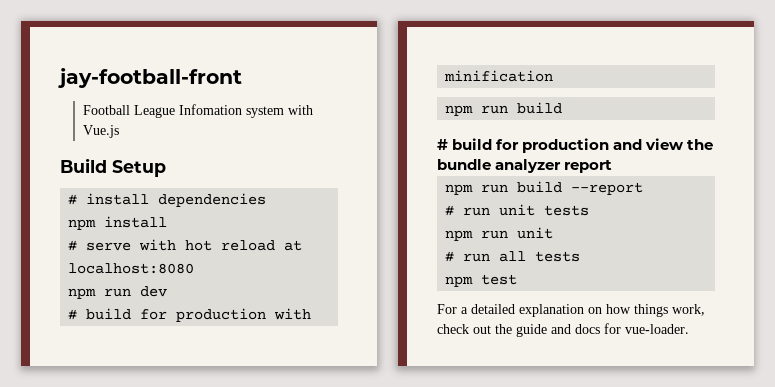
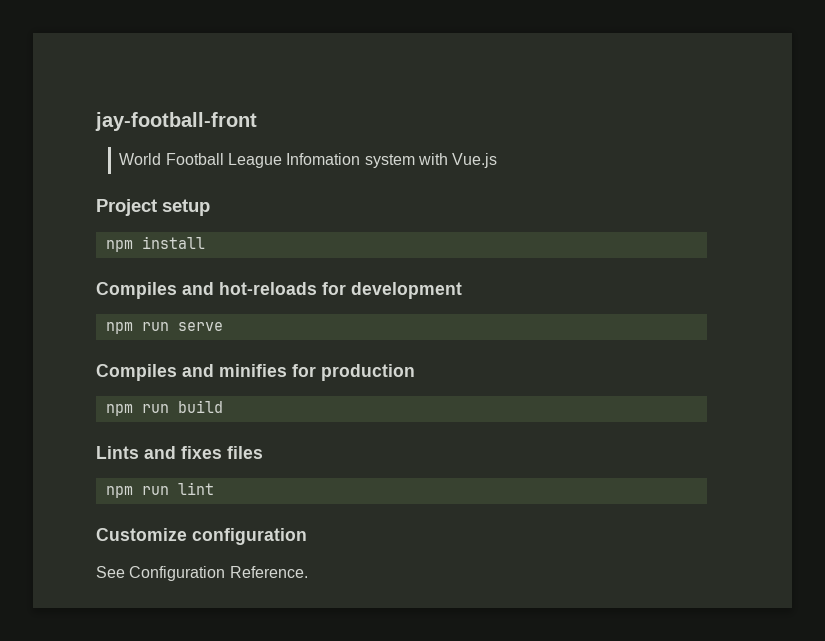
(242, 78) none -> [119,153,162,165] World
[60,158,166,177] [68,193,267,207] [68,216,168,230] [68,239,303,251] [68,263,195,274] [68,286,168,299] [68,308,312,322] [444,70,554,82] Build Setup // # install dependencies // npm install // # serve with hot reload at localhost:8080 // npm run dev // # build for production with minification -> [96,199,210,216] [105,236,205,252] [96,282,462,299] [105,322,223,334] [96,364,415,381] Project setup // npm install // Compiles and hot-reloads for development // npm run serve // Compiles and minifies for production
[437,138,714,153] [437,159,613,173] [445,181,644,195] [445,204,590,216] [445,227,554,241] [445,251,581,262] [445,274,518,287] [437,304,705,317] [437,323,689,337] # build for production and view the bundle analyzer report // npm run build --report // # run unit tests // npm run unit // # run all tests // npm test // For a detailed explanation on how things work, check out the guide and docs for vue-loader. -> [96,446,263,459] [105,482,214,498] [96,528,307,545] [96,566,308,581] Lints and fixes files // npm run lint // Customize configuration // See Configuration Reference.

